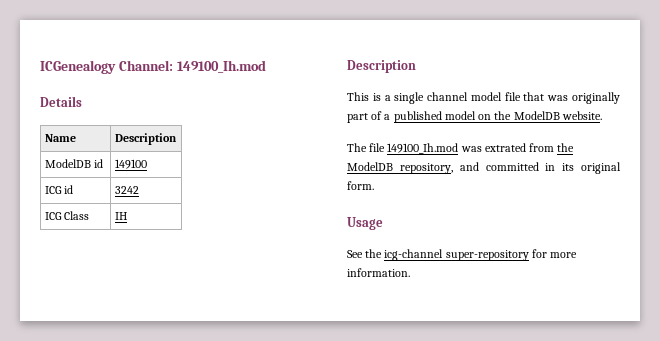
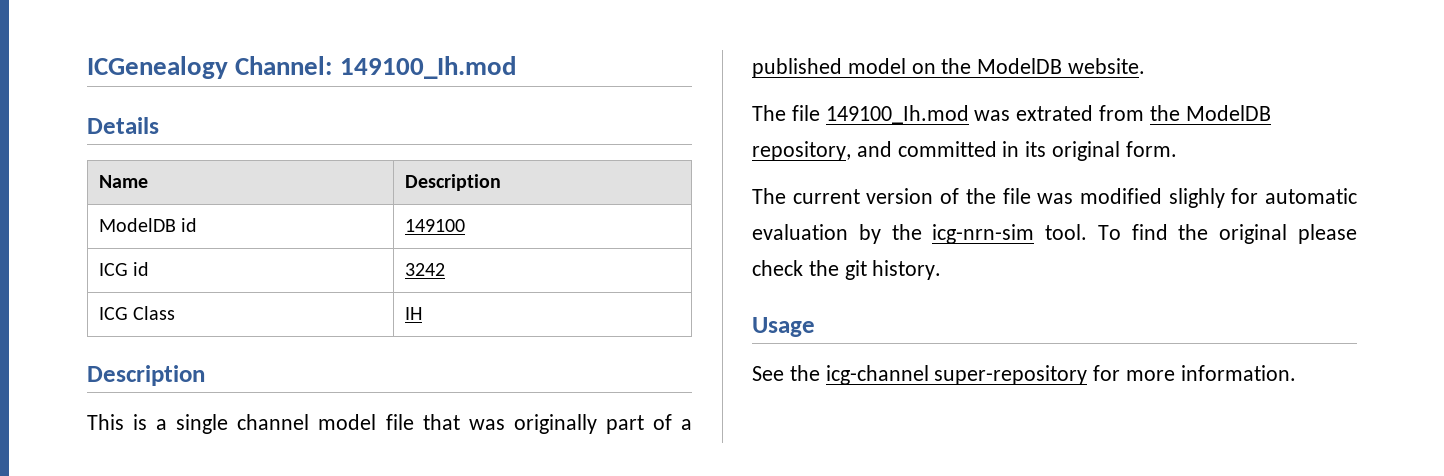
(374, 185) none -> [752,188,1357,208] [752,224,1357,244] [752,260,942,280] // The current version of the file was modified slighly for automatic evaluation by the icg-nrn-sim tool. To find the original please check the git history.

